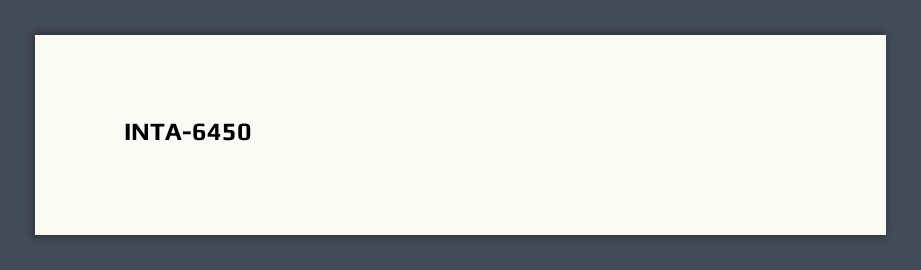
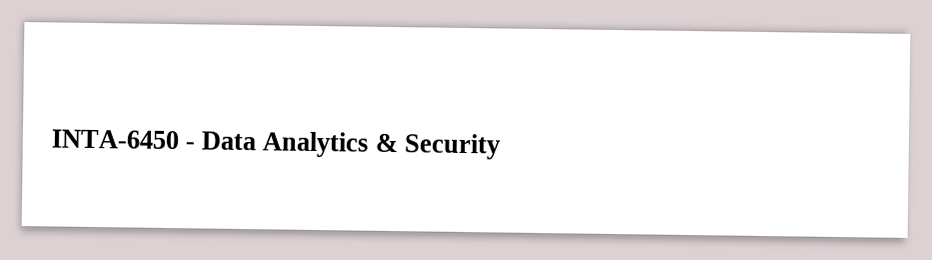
(252, 132) none -> [185,131,500,160] - Data Analytics & Security

